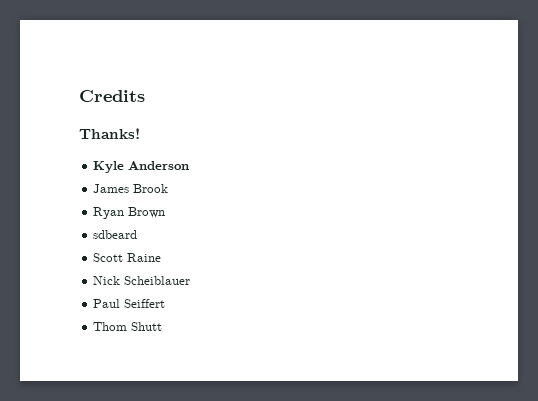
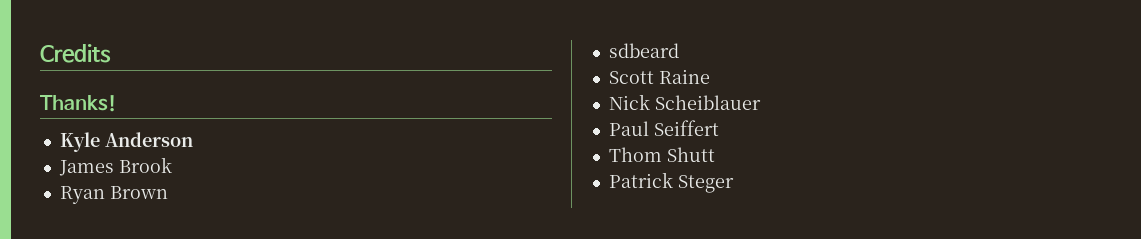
(163, 326) none -> [608,172,734,193] // Patrick Steger

